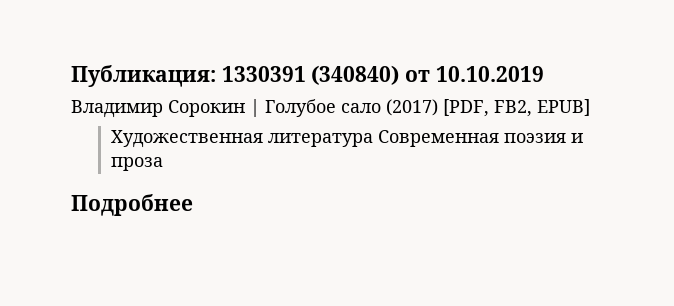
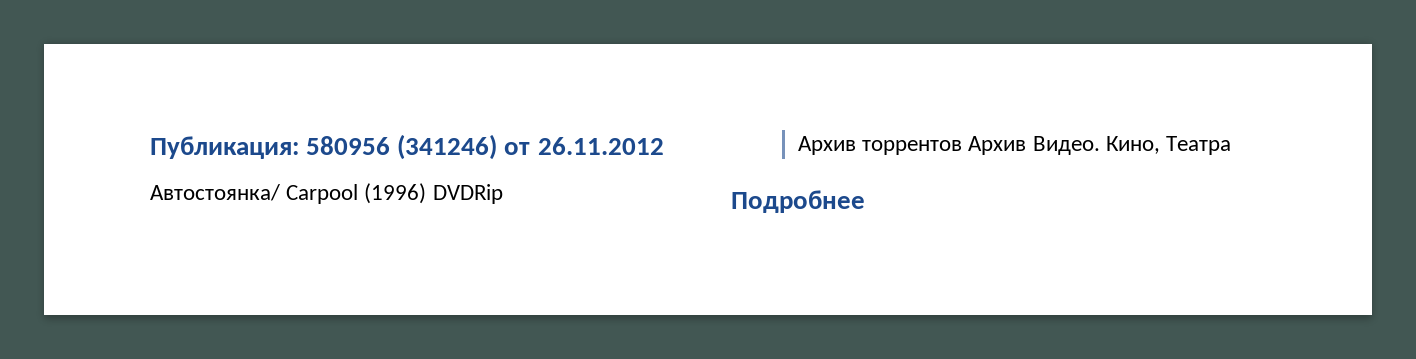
[221,65,544,85] [71,99,590,118] [110,130,583,148] [110,157,163,171] 1330391 (340840) от 10.10.2019 // Владимир Сорокин | Голубое сало (2017) [PDF, FB2, EPUB] // Художественная литература Современная поэзия и проза -> [306,134,664,160] [150,183,503,204] [798,136,1232,155] 580956 (341246) от 26.11.2012 // Автостоянка/ Carpool (1996) DVDRip // Архив торрентов Архив Видео. Кино, Театра

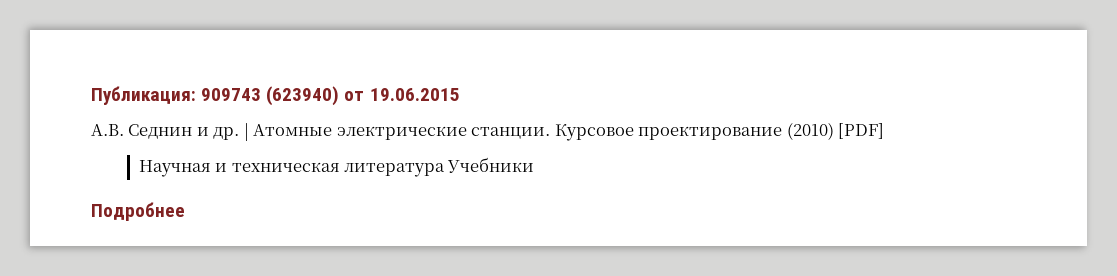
[306,134,664,160] [150,183,503,204] [798,136,1232,155] 580956 (341246) от 26.11.2012 // Автостоянка/ Carpool (1996) DVDRip // Архив торрентов Архив Видео. Кино, Театра -> [201,86,460,106] [91,122,885,141] [138,157,535,177] 909743 (623940) от 19.06.2015 // А.В. Седнин и др. | Атомные электрические станции. Курсовое проектирование (2010) [PDF] // Научная и техническая литература Учебники

